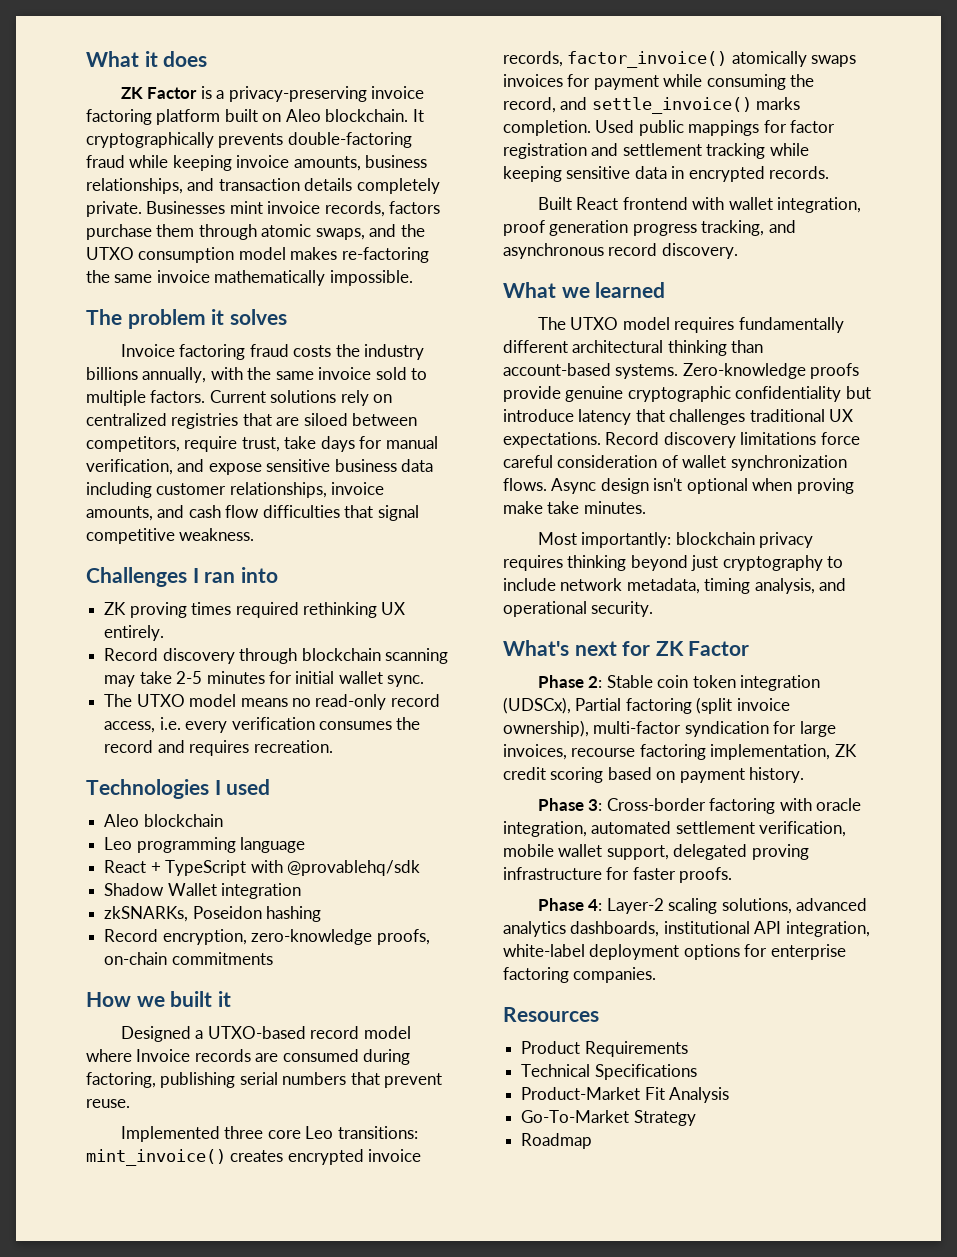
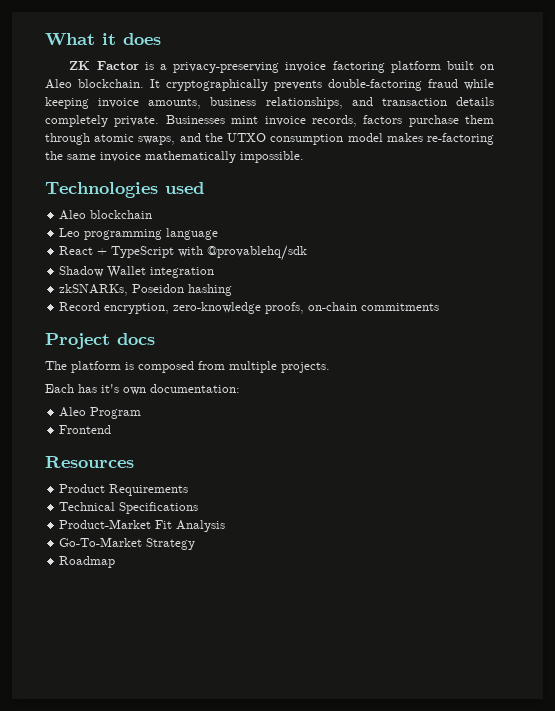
[86,309,287,329] [120,344,425,360] [86,367,428,383] [86,390,393,406] [86,413,418,429] [86,436,438,452] [86,459,434,475] [86,482,385,498] [86,505,419,521] [86,528,255,544] [86,567,278,587] [104,602,406,618] [104,625,165,641] [104,648,448,664] [104,671,425,687] [104,694,440,710] [104,717,421,733] [104,740,333,756] // The problem it solves // Invoice factoring fraud costs the industry billions annually, with the same invoice sold to multiple factors. Current solutions rely on centralized registries that are siloed between competitors, require trust, take days for manual verification, and expose sensitive business data including customer relationships, invoice amounts, and cash flow difficulties that signal competitive weakness. // Challenges I ran into // ZK proving times required rethinking UX entirely. // Record discovery through blockchain scanning may take 2-5 minutes for initial wallet sync. // The UTXO model means no read-only record access, i.e. every verification consumes the record and requires recreation. -> (304, 157) none
[214,780,221,795] I -> (158, 190) none
[86,991,231,1007] [120,1026,411,1042] [86,1049,411,1065] [86,1072,443,1088] [86,1099,130,1108] [120,1126,418,1142] [86,1149,422,1166] [503,51,857,68] [503,74,815,90] [503,97,801,114] [503,120,836,136] [503,143,809,159] [503,166,830,182] [537,197,862,213] [503,220,796,236] [503,243,738,259] [503,282,666,298] [537,317,844,333] [503,340,764,356] [503,363,860,379] [503,386,871,402] [503,409,854,425] [503,432,860,448] [503,455,847,471] [503,478,854,494] [503,501,646,514] [537,532,814,548] [503,555,844,571] [503,578,847,594] [503,601,654,617] [503,640,750,656] [537,675,821,691] [503,697,790,714] [503,720,836,737] [503,744,857,760] [503,767,805,783] [537,798,862,814] [503,821,847,837] [503,844,809,860] [503,867,733,883] [537,898,868,914] [503,921,870,937] [503,944,846,960] [503,967,657,983] How we built it // Designed a UTXO-based record model where Invoice records are consumed during factoring, publishing serial numbers that prevent reuse. // Implemented three core Leo transitions: mint_invoice() creates encrypted invoice records, factor_invoice() atomically swaps invoices for payment while consuming the record, and settle_invoice() marks completion. Used public mappings for factor registration and settlement tracking while keeping sensitive data in encrypted records. // Built React frontend with wallet integration, proof generation progress tracking, and asynchronous record discovery. // What we learned // The UTXO model requires fundamentally different architectural thinking than account-based systems. Zero-knowledge proofs provide genuine cryptographic confidentiality but introduce latency that challenges traditional UX expectations. Record discovery limitations force careful consideration of wallet synchronization flows. Async design isn't optional when proving make take minutes. // Most importantly: blockchain privacy requires thinking beyond just cryptography to include network metadata, timing analysis, and operational security. // What's next for ZK Factor // Phase 2: Stable coin token integration (UDSCx), Partial factoring (split invoice ownership), multi-factor syndication for large invoices, recourse factoring implementation, ZK credit scoring based on payment history. // Phase 3: Cross-border factoring with oracle integration, automated settlement verification, mobile wallet support, delegated proving infrastructure for faster proofs. // Phase 4: Layer-2 scaling solutions, advanced analytics dashboards, institutional API integration, white-label deployment options for enterprise factoring companies. -> [45,333,155,349] [45,361,330,373] [45,384,240,395] [59,407,142,419] [59,425,112,434] Project docs // The platform is composed from multiple projects. // Each has it's own documentation: // Aleo Program // Frontend

